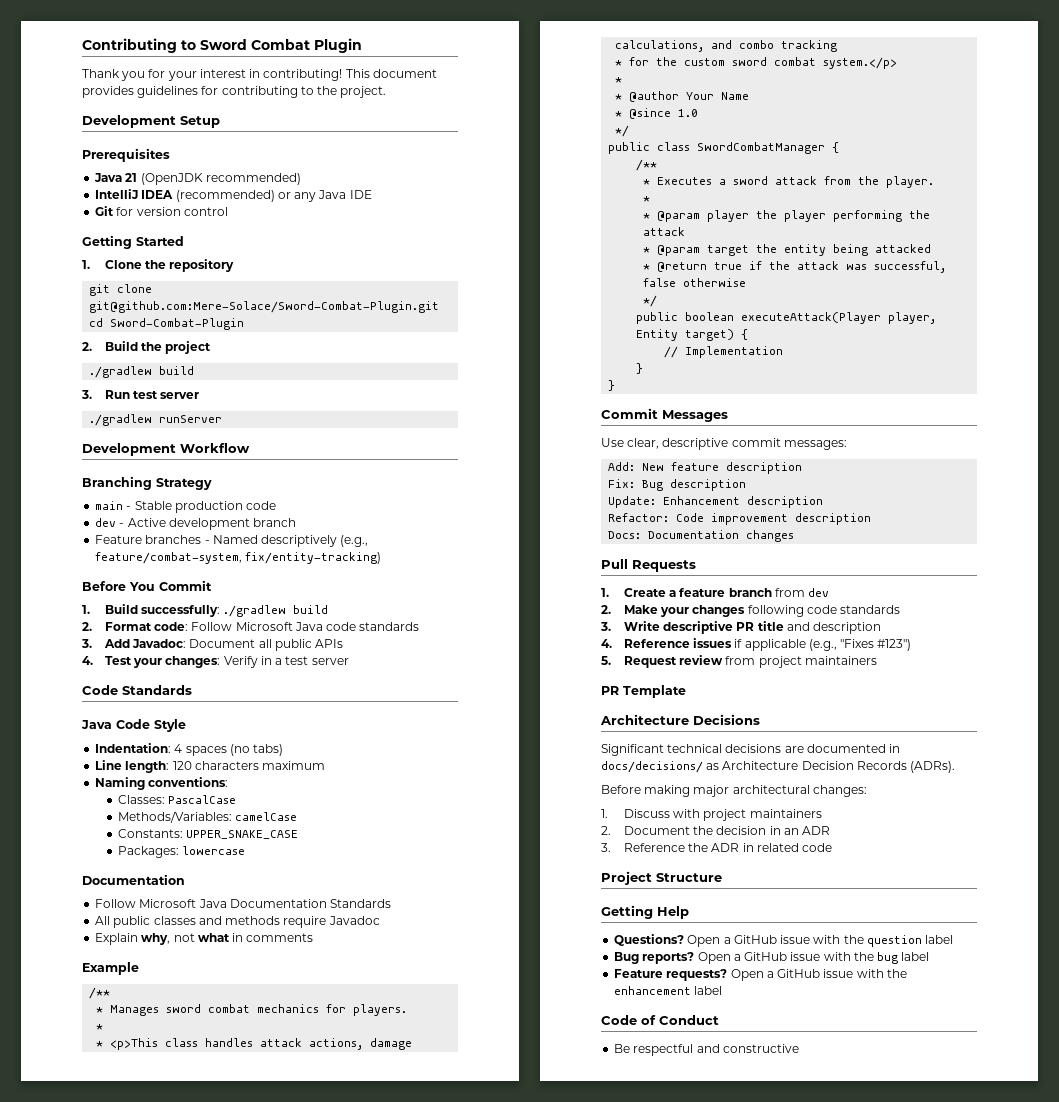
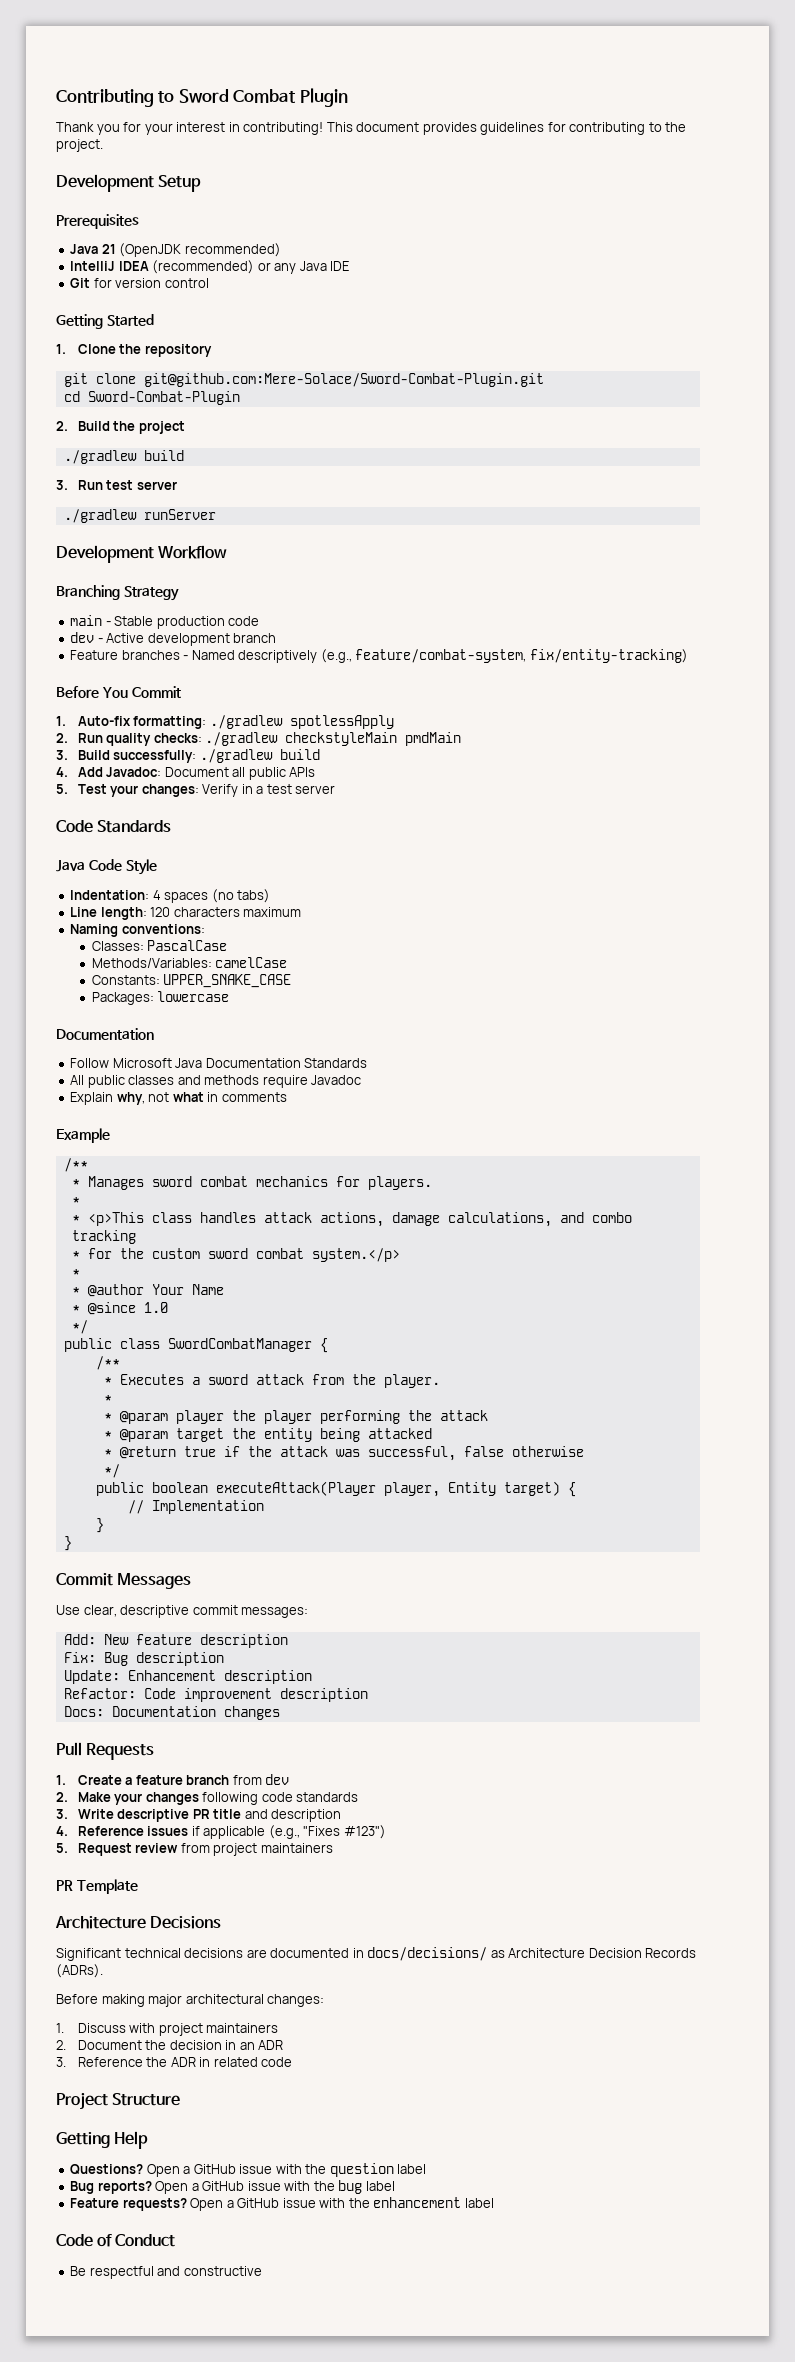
[104,604,329,617] [82,622,420,631] [81,639,92,648] Build successfully: ./gradlew build // 2. Format code: Follow Microsoft Java code standards // 3. -> [77,715,394,729] [56,732,462,746] [56,749,320,763] [56,767,68,777] Auto-fix formatting: ./gradlew spotlessApply // 2. Run quality checks: ./gradlew checkstyleMain pmdMain // 3. Build successfully: ./gradlew build // 4.
[82,656,93,665] 4. -> [56,784,68,794] 5.

